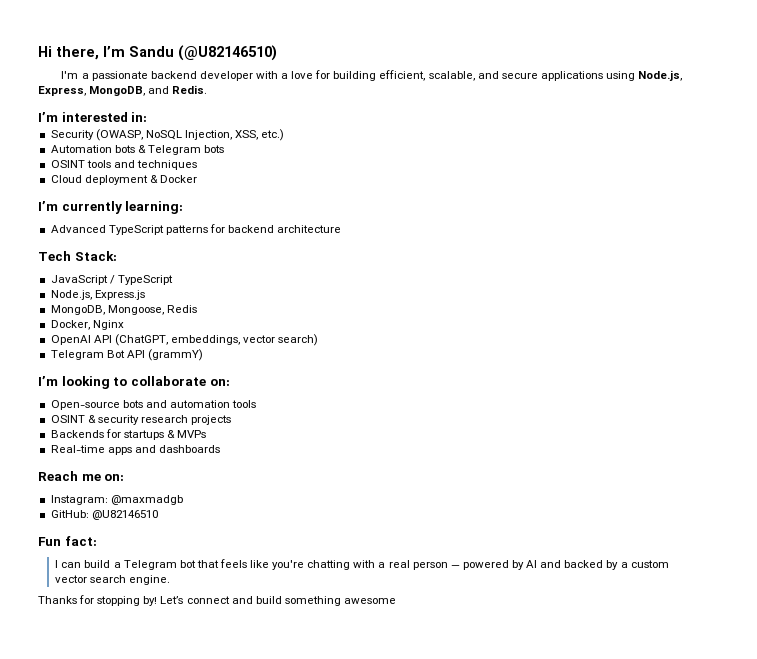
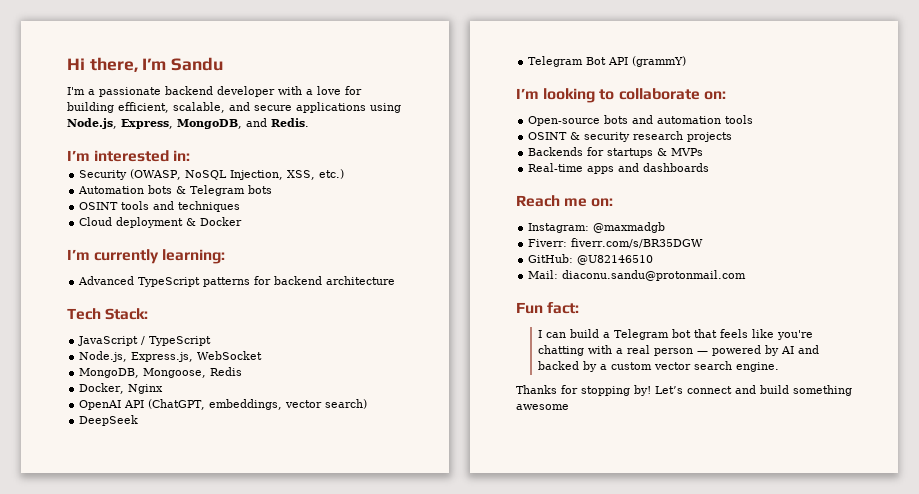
[178,45,277,61] (@U82146510) -> (224, 64) none
[94,290,145,300] Express.js -> [131,351,263,362] Express.js, WebSocket
(319, 340) none -> [79,415,139,426] // DeepSeek
(183, 500) none -> [528,238,704,248] // Fiverr: fiverr.com/s/BR35DGW
(158, 515) none -> [528,270,747,281] // Mail: diaconu.sandu@protonmail.com

